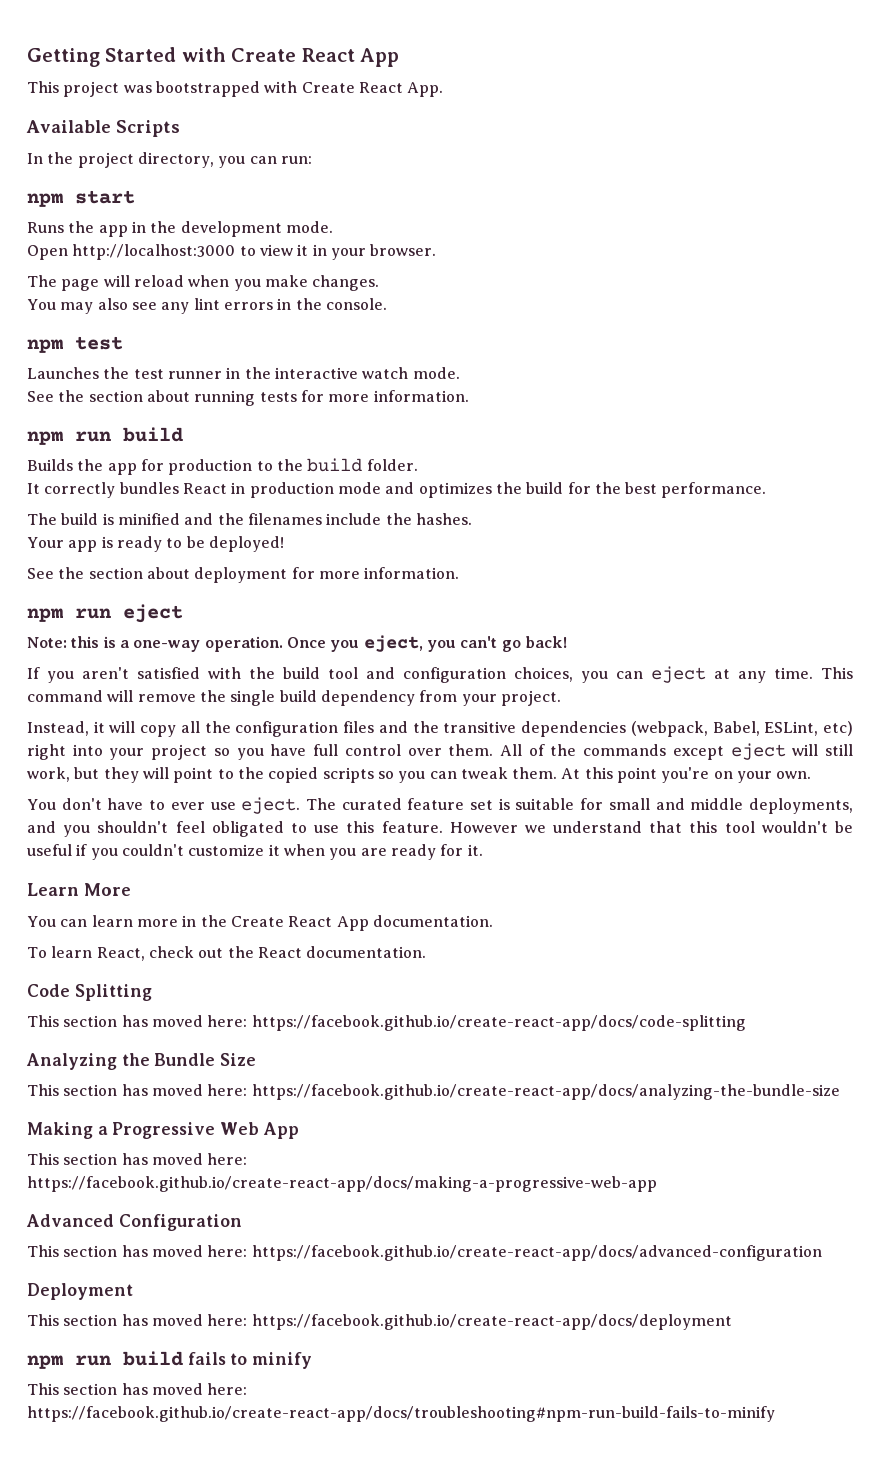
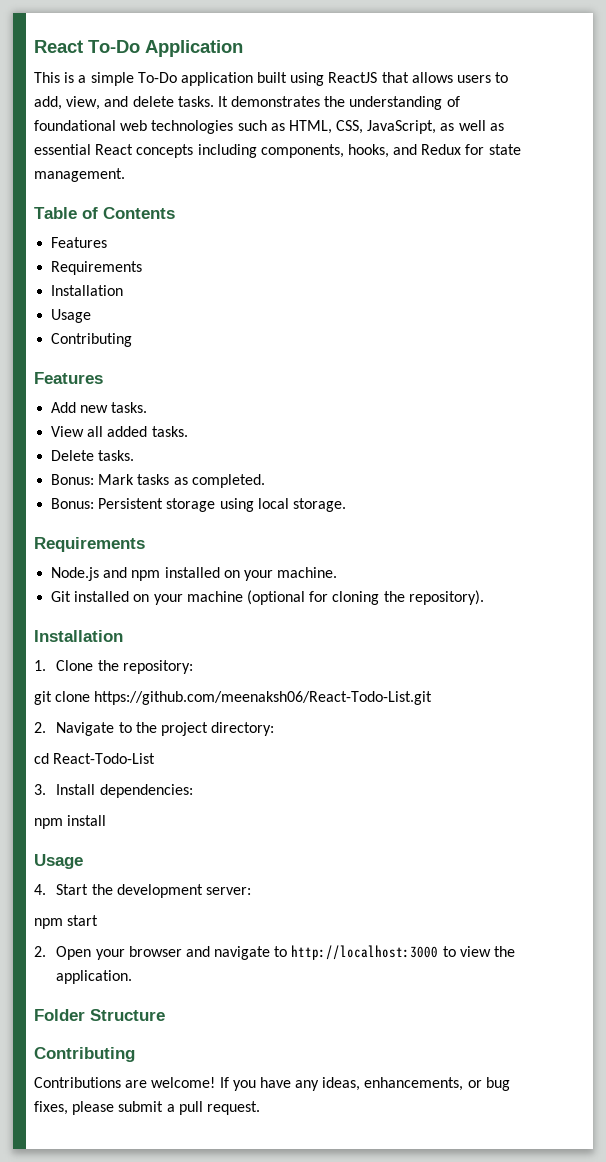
[27,47,399,67] [27,81,444,97] [26,120,180,137] [27,152,312,168] [27,190,135,207] [27,221,333,237] [27,244,437,260] [27,275,380,291] [27,298,387,314] [27,336,123,353] [27,367,460,379] [27,390,469,406] [27,427,183,445] [27,458,418,475] [27,482,767,498] [27,513,472,525] [27,536,284,552] [27,567,460,583] [27,604,183,623] [27,635,567,652] [27,666,853,683] [27,690,561,706] [27,721,854,737] [27,743,853,760] [27,767,812,783] [27,797,854,814] [27,821,853,837] [27,844,483,860] [27,883,131,896] [27,915,493,931] [27,946,427,961] [27,984,152,1001] [27,1015,746,1031] [26,1053,257,1070] [27,1084,840,1100] [27,1122,299,1139] [27,1153,248,1165] [27,1176,657,1192] [26,1214,242,1231] [27,1245,822,1261] [27,1283,133,1300] [27,1314,732,1330] [27,1351,313,1369] [27,1383,248,1395] [27,1406,775,1422] Getting Started with Create React App // This project was bootstrapped with Create React App. // Available Scripts // In the project directory, you can run: // npm start // Runs the app in the development mode. // Open http://localhost:3000 to view it in your browser. // The page will reload when you make changes. // You may also see any lint errors in the console. // npm test // Launches the test runner in the interactive watch mode. // See the section about running tests for more information. // npm run build // Builds the app for production to the build folder. // It correctly bundles React in production mode and optimizes the build for the best performance. // The build is minified and the filenames include the hashes. // Your app is ready to be deployed! // See the section about deployment for more information. // npm run eject // Note: this is a one-way operation. Once you eject, you can't go back! // If you aren't satisfied with the build tool and configuration choices, you can eject at any time. This command will remove the single build dependency from your project. // Instead, it will copy all the configuration files and the transitive dependencies (webpack, Babel, ESLint, etc) right into your project so you have full control over them. All of the commands except eject will still work, but they will point to the copied scripts so you can tweak them. At this point you're on your own. // You don't have to ever use eject. The curated feature set is suitable for small and middle deployments, and you shouldn't feel obligated to use this feature. However we understand that this tool wouldn't be useful if you couldn't customize it when you are ready for it. // Learn More // You can learn more in the Create React App documentation. // To learn React, check out the React documentation. // Code Splitting // This section has moved here: https://facebook.github.io/create-react-app/docs/code-splitting // Analyzing the Bundle Size // This section has moved here: https://facebook.github.io/create-react-app/docs/analyzing-the-bundle-size // Making a Progressive Web App // This section has moved here: https://facebook.github.io/create-react-app/docs/making-a-progressive-web-app // Advanced Configuration // This section has moved here: https://facebook.github.io/create-react-app/docs/advanced-configuration // Deployment // This section has moved here: https://facebook.github.io/create-react-app/docs/deployment // npm run build fails to minify // This section has moved here: https://facebook.github.io/create-react-app/docs/troubleshooting#npm-run-build-fails-to-minify -> [34,40,243,57] [34,72,509,86] [34,96,460,110] [34,120,504,134] [34,144,521,158] [34,168,125,182] [34,207,175,219] [51,237,108,248] [51,261,143,275] [51,285,124,296] [51,309,92,323] [51,333,133,347] [34,372,103,384] [51,402,148,413] [51,426,188,437] [51,450,135,461] [51,474,265,488] [51,498,346,512] [34,537,145,552] [51,567,338,581] [51,590,484,605] [34,630,123,642] [34,660,193,674] [34,691,433,705] [34,722,275,736] [34,753,156,764] [34,784,193,798] [34,815,107,829] [34,854,83,869] [34,884,251,898] [34,915,99,929] [34,945,516,960] [56,970,133,984] [34,1009,165,1021] [34,1047,135,1062] [34,1077,510,1091] [34,1101,260,1115] React To-Do Application // This is a simple To-Do application built using ReactJS that allows users to add, view, and delete tasks. It demonstrates the understanding of foundational web technologies such as HTML, CSS, JavaScript, as well as essential React concepts including components, hooks, and Redux for state management. // Table of Contents // Features // Requirements // Installation // Usage // Contributing // Features // Add new tasks. // View all added tasks. // Delete tasks. // Bonus: Mark tasks as completed. // Bonus: Persistent storage using local storage. // Requirements // Node.js and npm installed on your machine. // Git installed on your machine (optional for cloning the repository). // Installation // 1. Clone the repository: // git clone https://github.com/meenaksh06/React-Todo-List.git // 2. Navigate to the project directory: // cd React-Todo-List // 3. Install dependencies: // npm install // Usage // 4. Start the development server: // npm start // 2. Open your browser and navigate to http://localhost:3000 to view the application. // Folder Structure // Contributing // Contributions are welcome! If you have any ideas, enhancements, or bug fixes, please submit a pull request.

